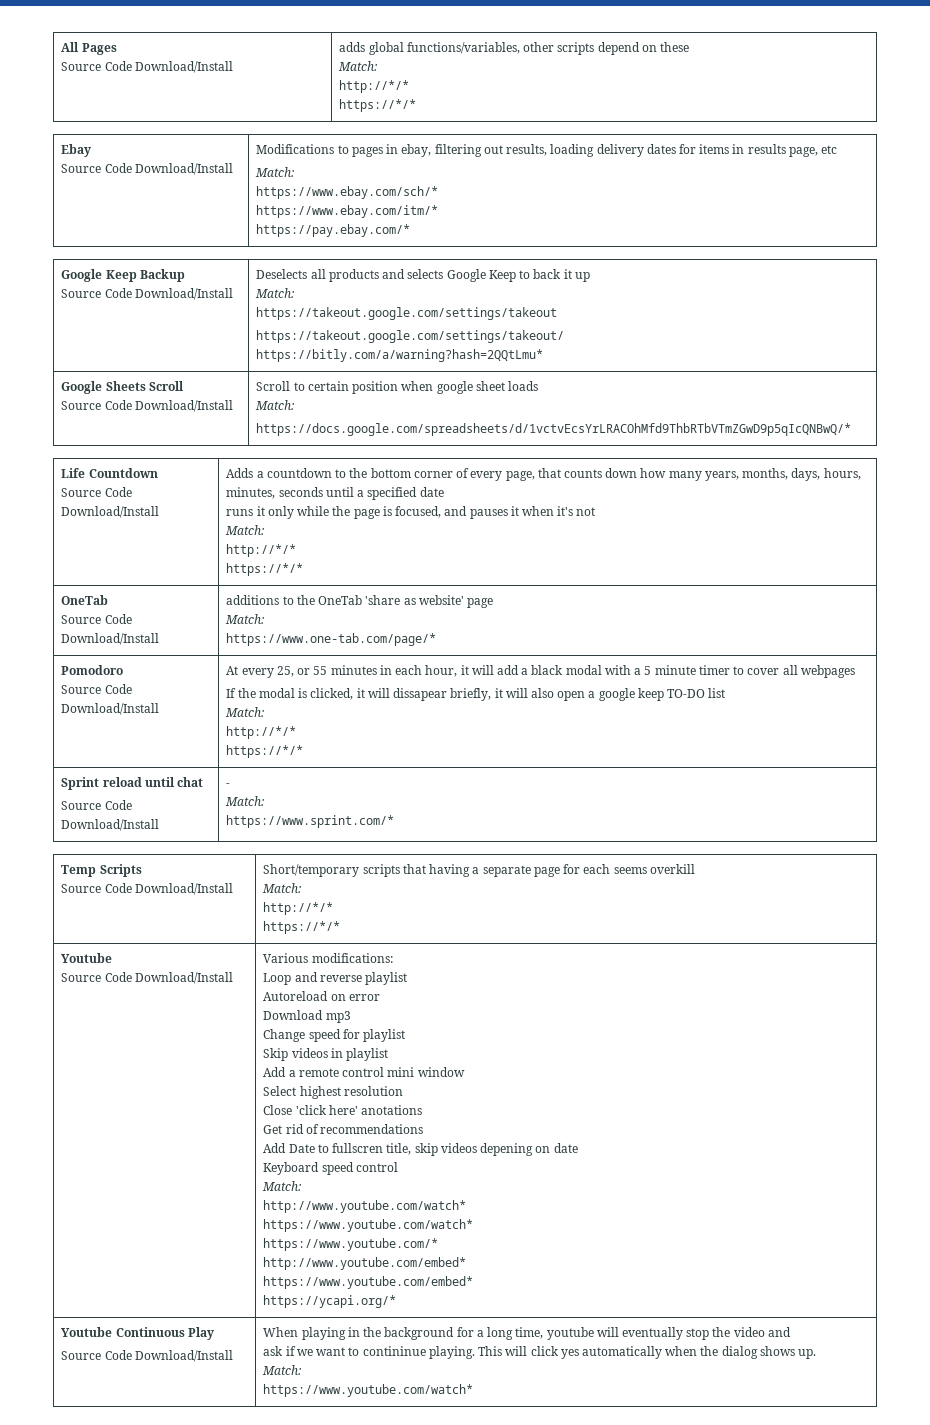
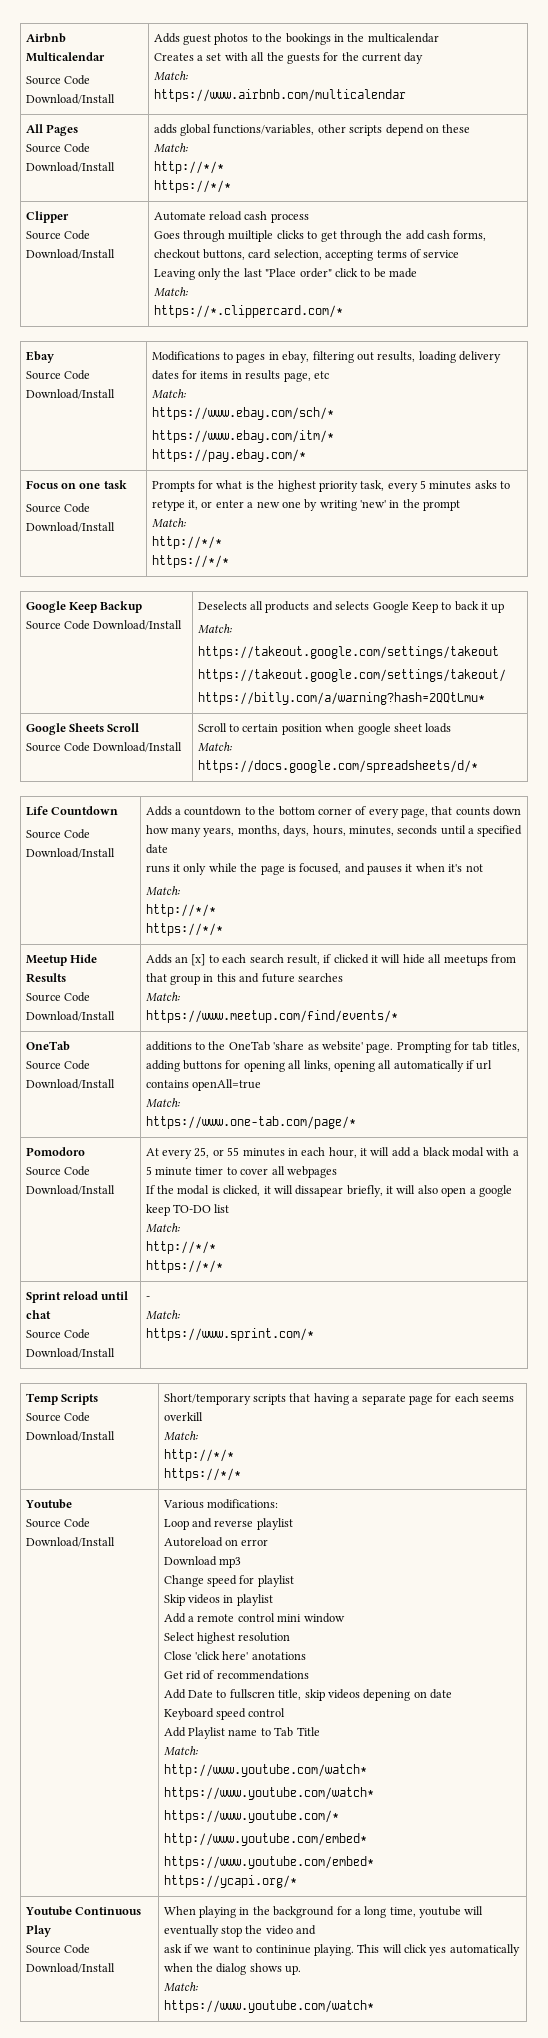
(61, 47) none -> [25,33,66,43] [25,52,105,62] [25,75,91,85] [25,94,115,104] [153,33,439,45] [153,52,424,64] [153,71,188,81] [153,89,406,102] Airbnb Multicalendar // Source Code Download/Install | Adds guest photos to the bookings in the multicalendar // Creates a set with all the guests for the current day // Match: // https://www.airbnb.com/multicalendar //
(417, 105) none -> [25,211,69,223] [25,230,91,240] [25,249,115,259] [153,211,309,223] [153,230,487,242] [153,249,460,261] [153,268,418,280] [153,287,188,297] [153,305,343,318] // Clipper // Source Code Download/Install | Automate reload cash process // Goes through muiltiple clicks to get through the add cash forms, checkout buttons, card selection, accepting terms of service // Leaving only the last "Place order" click to be made // Match: // https://*.clippercard.com/*
(411, 230) none -> [25,480,127,489] [25,503,91,513] [25,522,115,532] [151,480,511,492] [151,499,461,511] [151,518,186,528] [151,536,222,549] [151,555,229,568] // Focus on one task // Source Code Download/Install | Prompts for what is the highest priority task, every 5 minutes asks to retype it, or enter a new one by writing 'new' in the prompt // Match: // http://*/* // https://*/*
[256,423,852,436] https://docs.google.com/spreadsheets/d/1vctvEcsYrLRACOhMfd9ThbRTbVTmZGwD9p5qIcQNBwQ/* -> [197,760,478,773] https://docs.google.com/spreadsheets/d/*
(304, 569) none -> [25,954,98,966] [25,973,66,983] [25,992,91,1002] [25,1011,115,1021] [145,954,516,966] [145,973,343,985] [145,992,180,1002] [145,1010,398,1023] // Meetup Hide Results // Source Code Download/Install | Adds an [x] to each search result, if clicked it will hide all meetups from that group in this and future searches // Match: // https://www.meetup.com/find/events/*
[467,598,494,608] page -> [366,1041,520,1053] [145,1060,493,1072] [145,1079,262,1091] page. Prompting for tab titles, adding buttons for opening all links, opening all automatically if url contains openAll=true
(398, 1167) none -> [163,1727,320,1739] // Add Playlist name to Tab Title

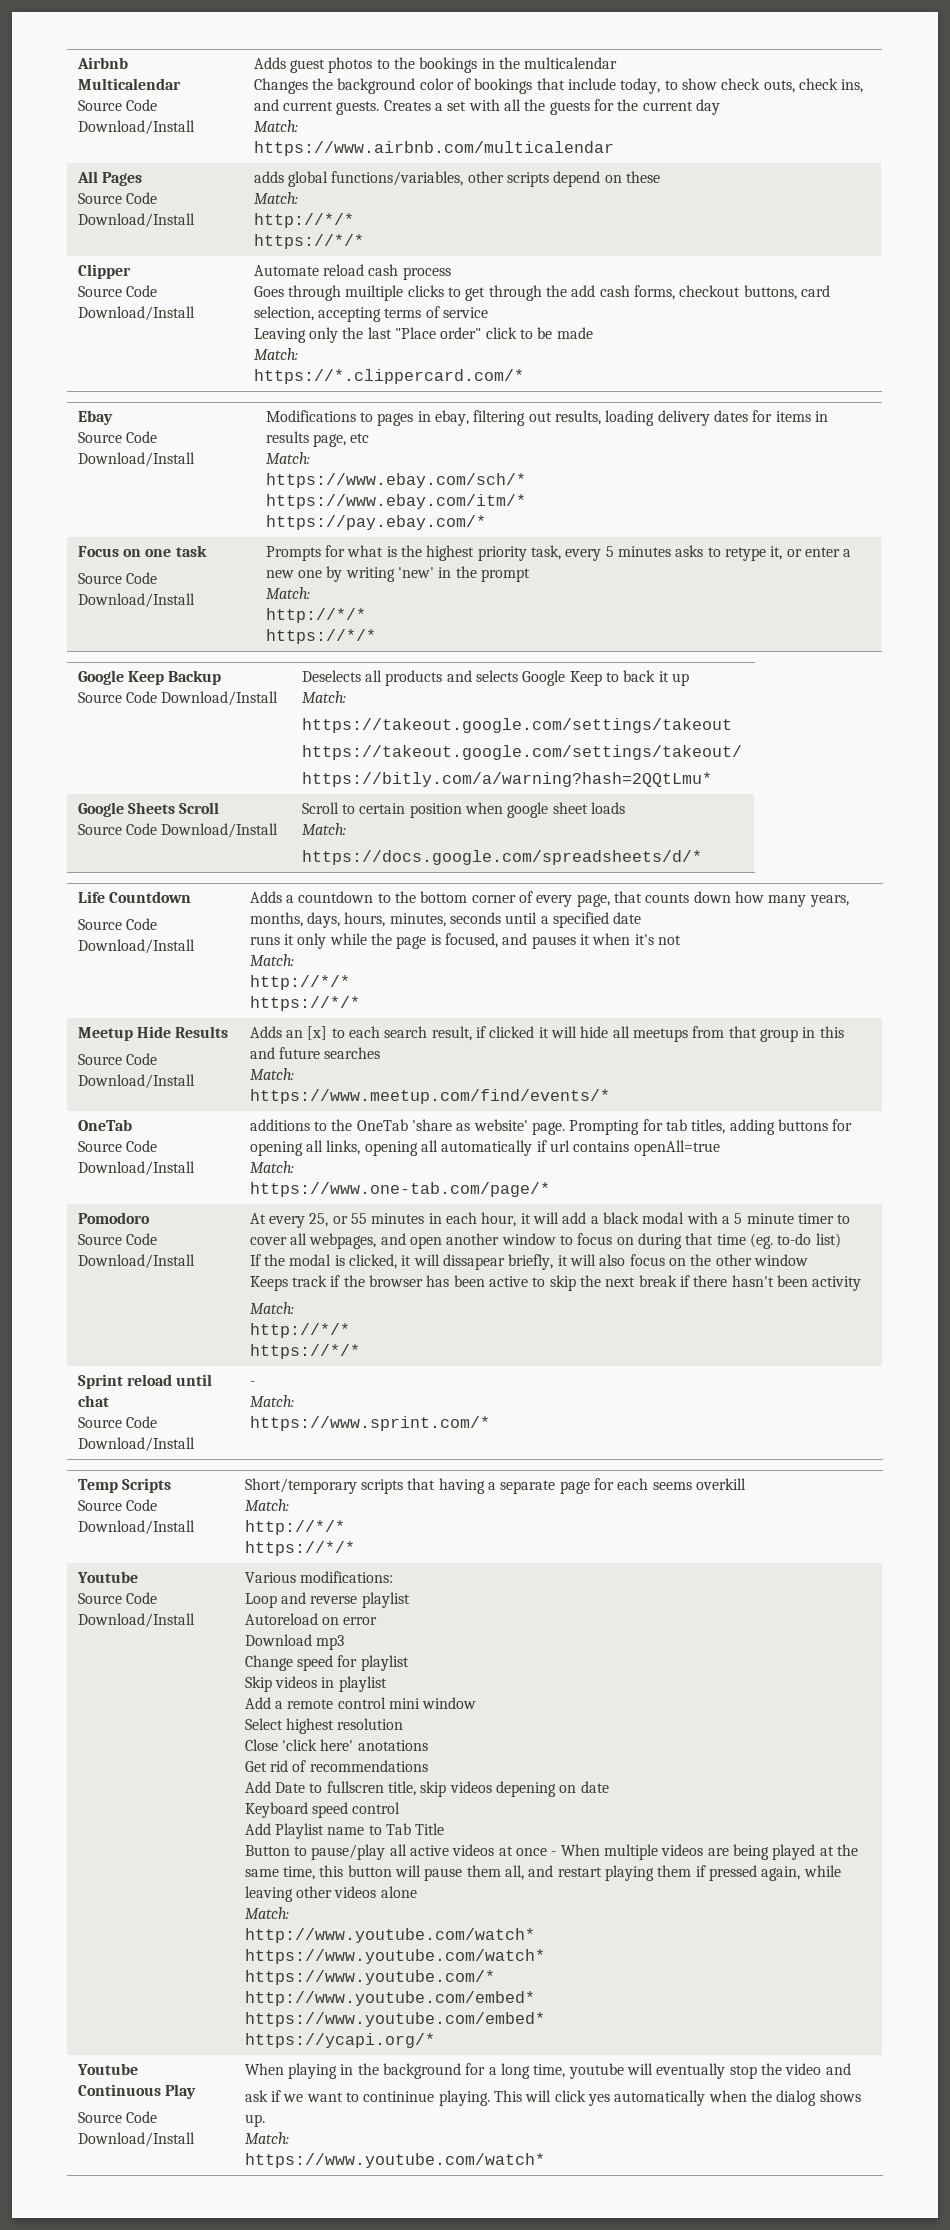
(439, 38) none -> [253,78,864,94] [253,99,380,115] Changes the background color of bookings that include today, to show check outs, check ins, and current guests.
[286,1166,337,1178] webpages -> [309,1233,841,1249] webpages, and open another window to focus on during that time (eg. to-do list)
[441,1185,512,1197] [145,1204,230,1216] open a google keep TO-DO list -> [629,1254,808,1266] [249,1275,862,1291] focus on the other window // Keeps track if the browser has been active to skip the next break if there hasn't been activity
(320, 1731) none -> [244,1844,858,1860] [244,1865,841,1881] [244,1886,417,1902] // Button to pause/play all active videos at once - When multiple videos are being played at the same time, this button will pause them all, and restart playing them if pressed again, while leaving other videos alone

